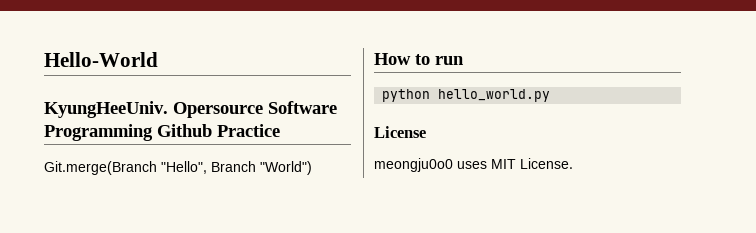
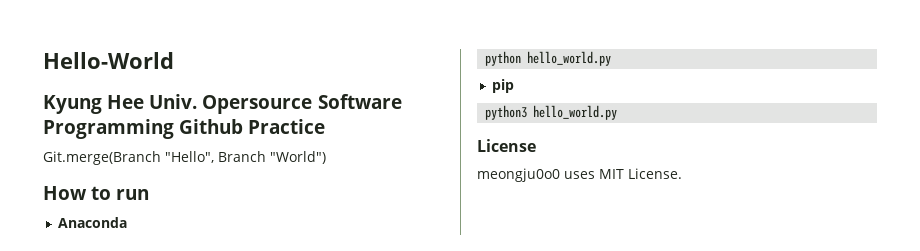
[44,101,168,118] KyungHeeUniv. -> [43,94,198,114] Kyung Hee Univ.
(464, 60) none -> [58,217,128,228] // Anaconda
(551, 95) none -> [492,79,515,93] [485,105,618,120] // pip // python3 hello_world.py

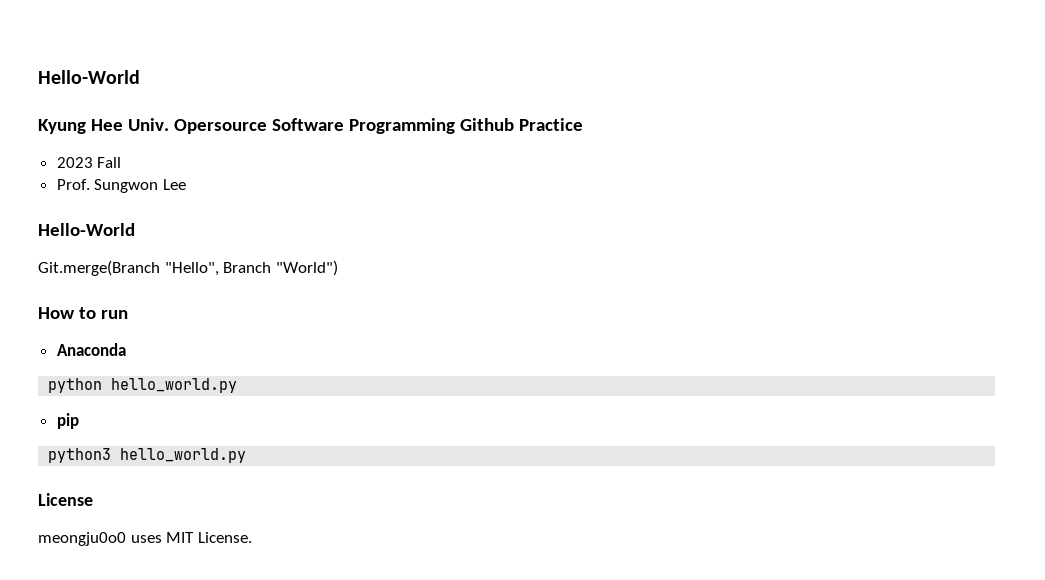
(326, 126) none -> [56,157,122,168] [56,179,186,193] [38,223,135,236] // 2023 Fall // Prof. Sungwon Lee // Hello-World

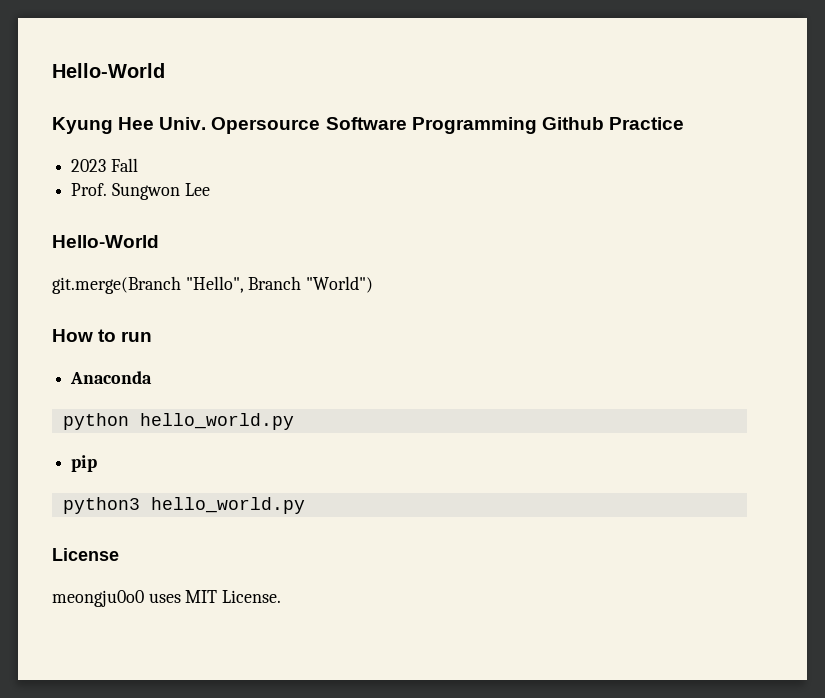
[38,260,160,276] Git.merge(Branch -> [52,276,181,294] git.merge(Branch

